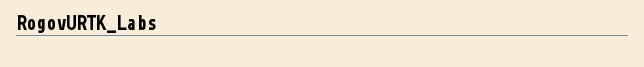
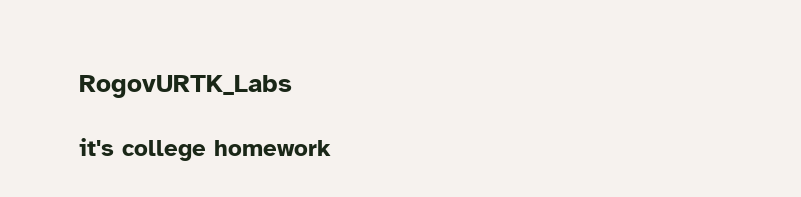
(156, 24) none -> [79,138,331,161] // it's college homework

